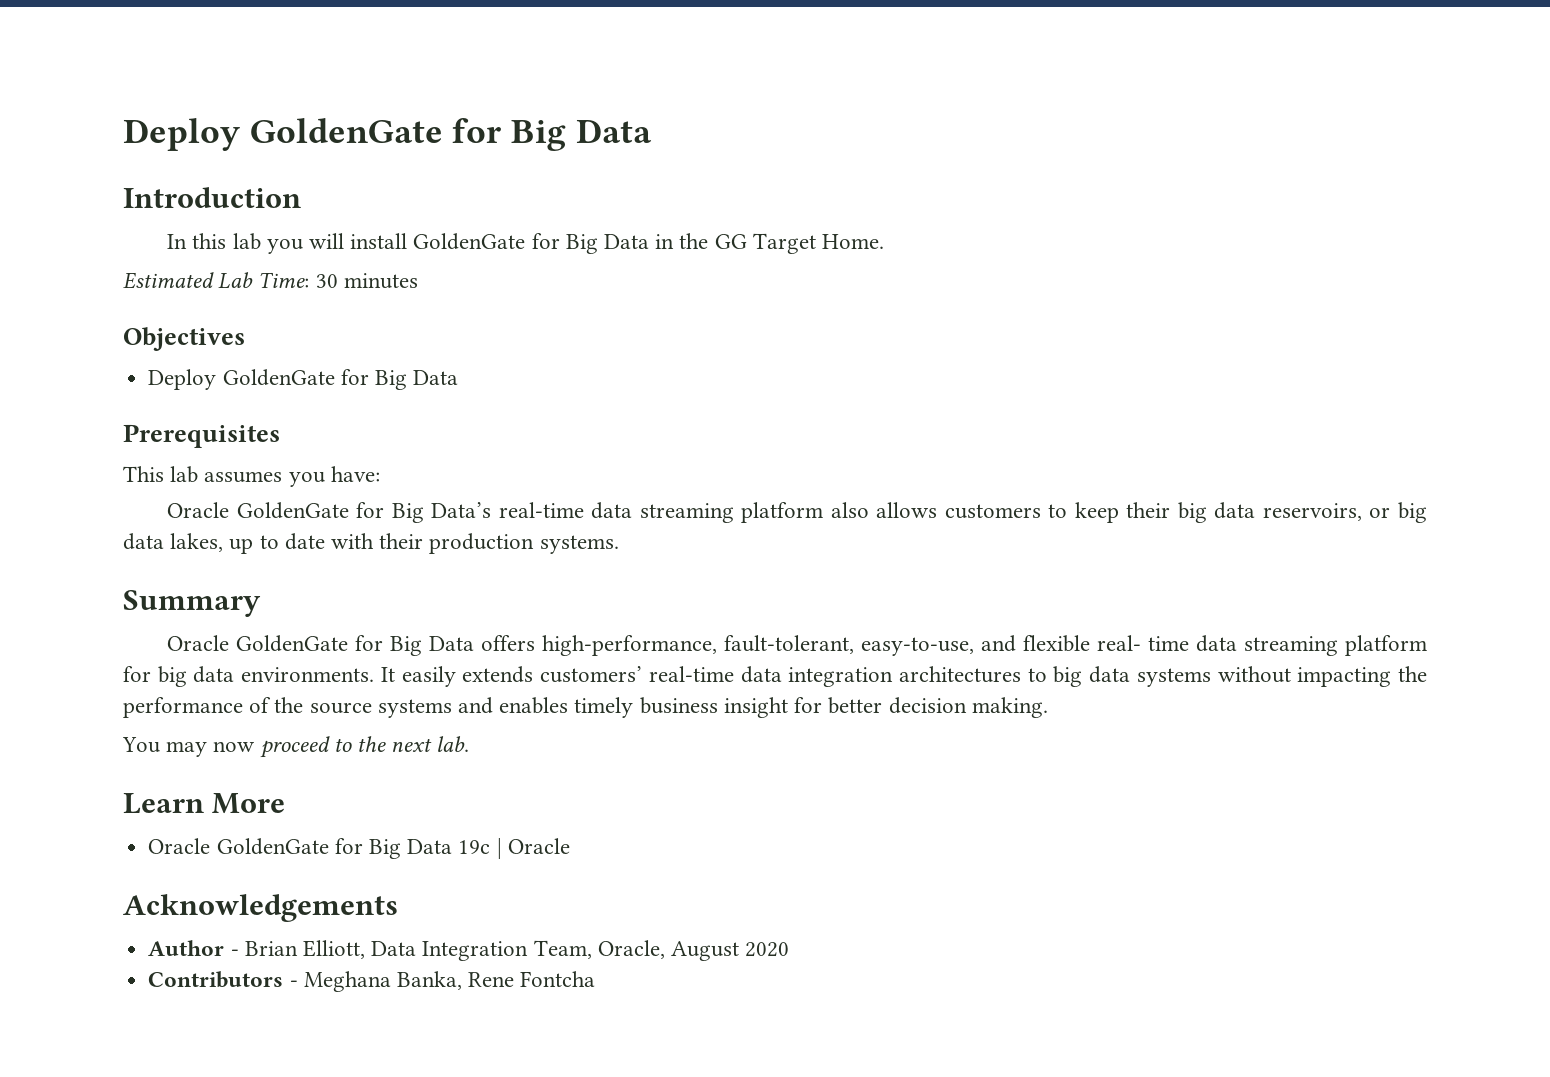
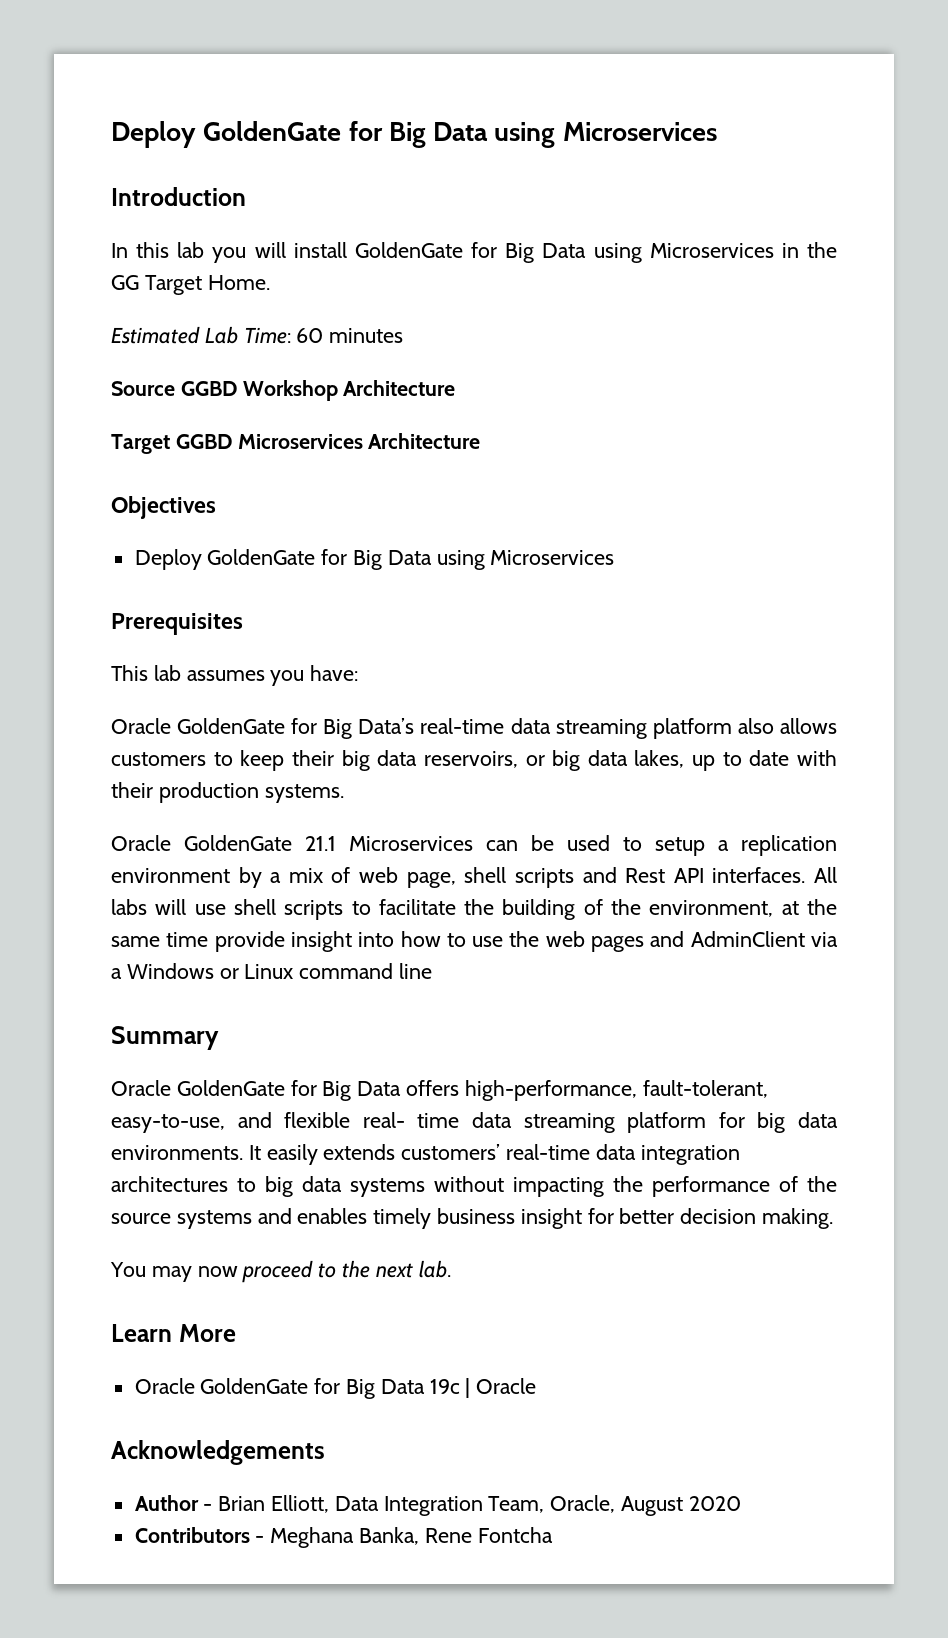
[123,118,652,151] Deploy GoldenGate for Big Data -> [111,121,717,148] Deploy GoldenGate for Big Data using Microservices
(649, 241) none -> [593,243,774,263] using Microservices
[315,274,338,288] 30 -> [296,328,324,343] 60
(418, 281) none -> [111,380,456,401] [111,433,481,454] // Source GGBD Workshop Architecture // Target GGBD Microservices Architecture
(459, 377) none -> [436,550,615,570] using Microservices
(619, 544) none -> [111,835,837,856] [111,867,838,888] [111,899,837,920] [111,931,838,952] [111,963,433,979] // Oracle GoldenGate 21.1 Microservices can be used to setup a replication environment by a mix of web page, shell scripts and Rest API interfaces. All labs will use shell scripts to facilitate the building of the environment, at the same time provide insight into how to use the web pages and AdminClient via a Windows or Linux command line

